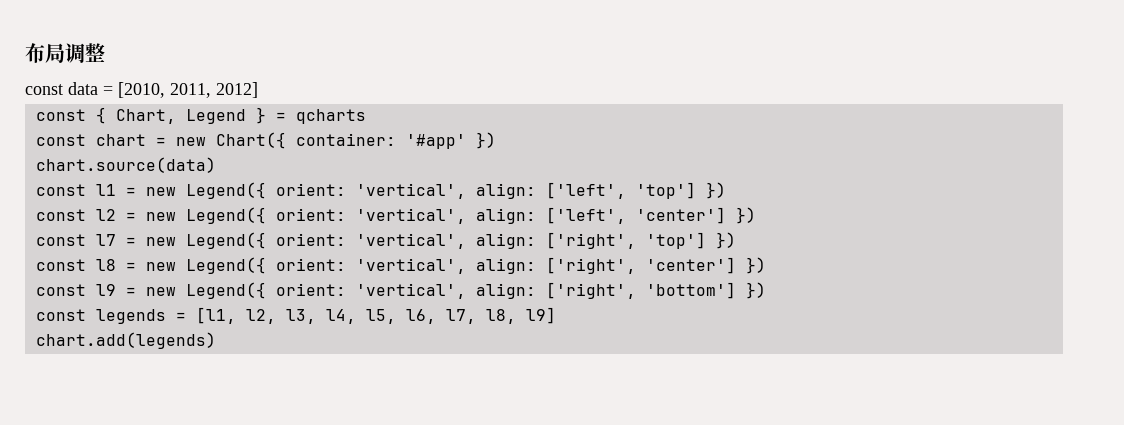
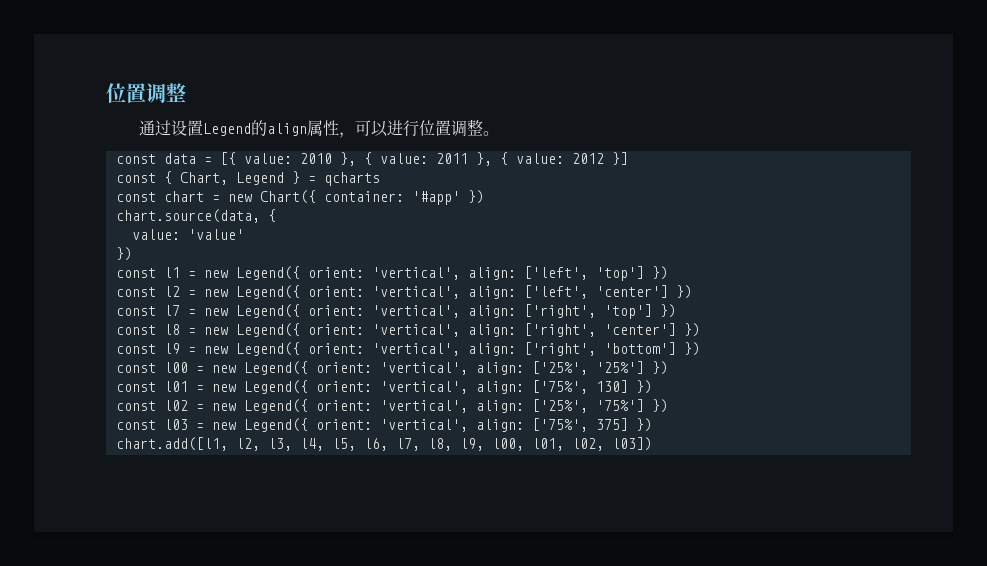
[25,43,65,63] 布局 -> [106,83,146,103] 位置
[25,82,258,98] const data = [2010, 2011, 2012] -> [138,119,499,138] [115,152,628,166] 通过设置Legend的align属性，可以进行位置调整。 // const data = [{ value: 2010 }, { value: 2011 }, { value: 2012 }]
[35,157,216,173] chart.source(data) -> [115,209,276,223] [131,229,244,240] [115,247,132,261] chart.source(data, { // value: 'value' // })
[95,307,236,324] legends = [l1, -> [163,361,668,375] [115,380,652,394] [115,399,668,413] [115,418,652,432] [115,437,228,451] l00 = new Legend({ orient: 'vertical', align: ['25%', '25%'] }) // const l01 = new Legend({ orient: 'vertical', align: ['75%', 130] }) // const l02 = new Legend({ orient: 'vertical', align: ['25%', '75%'] }) // const l03 = new Legend({ orient: 'vertical', align: ['75%', 375] }) // chart.add([l1,
[525,307,556,324] [35,332,216,349] l9] // chart.add(legends) -> [459,437,652,451] l9, l00, l01, l02, l03])

